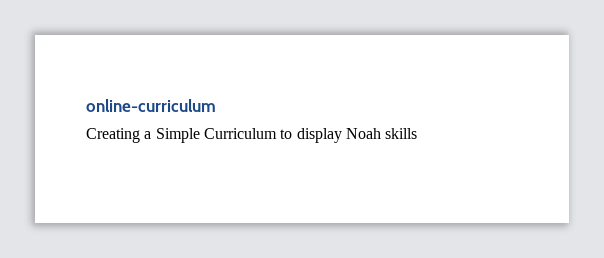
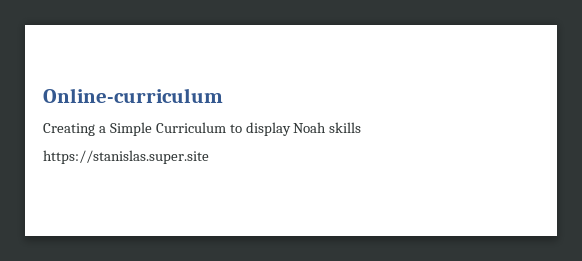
[86,99,216,112] online-curriculum -> [43,88,223,103] Online-curriculum
(418, 133) none -> [43,150,209,164] // https://stanislas.super.site

